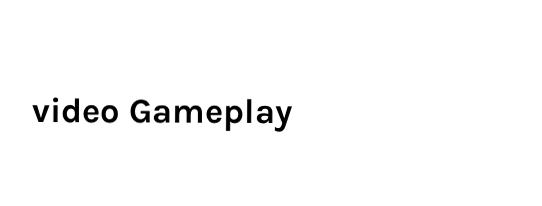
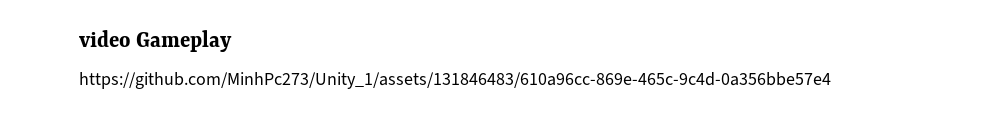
(294, 115) none -> [79,72,831,89] // https://github.com/MinhPc273/Unity_1/assets/131846483/610a96cc-869e-465c-9c4d-0a356bbe57e4

